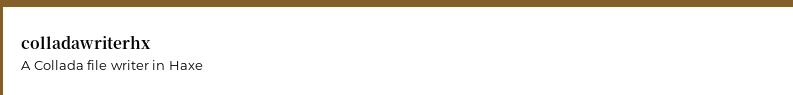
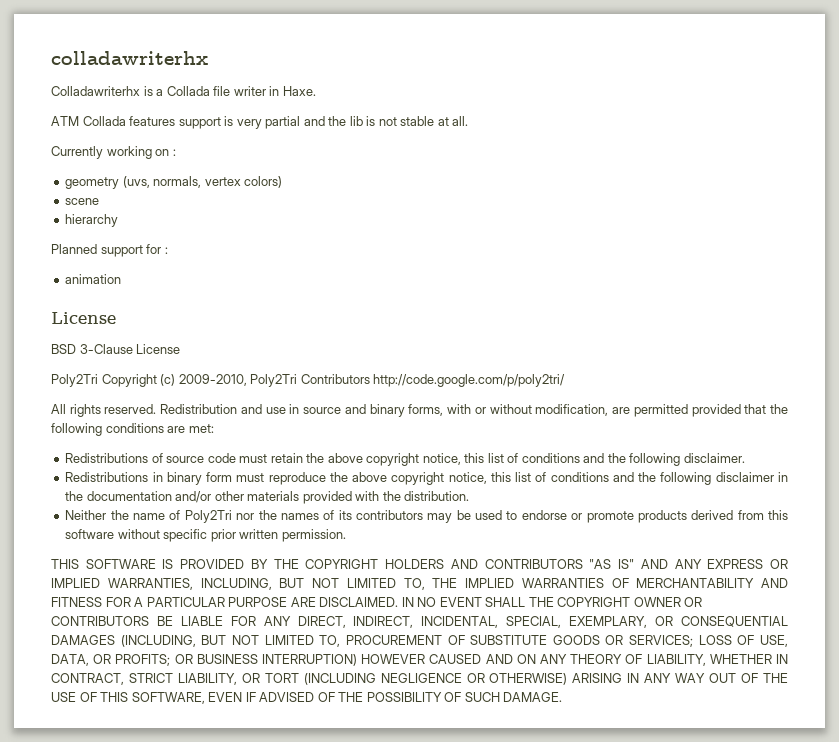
[21,61,31,70] A -> [51,86,164,96] Colladawriterhx is a
[168,61,203,70] Haxe -> [282,86,316,96] [51,116,469,129] [51,146,176,159] [65,176,283,189] [65,198,100,205] [65,214,119,227] [51,244,168,257] [65,274,122,284] [51,312,116,324] [51,344,181,354] [51,374,566,387] [51,404,788,417] [51,423,214,436] [65,453,745,466] [65,472,788,485] [65,491,470,504] [65,510,789,523] [65,529,346,542] [51,559,789,569] [51,578,788,590] [51,597,703,607] [51,616,788,628] [51,635,788,647] [51,654,789,666] [51,673,788,685] [51,692,563,704] Haxe. // ATM Collada features support is very partial and the lib is not stable at all. // Currently working on : // geometry (uvs, normals, vertex colors) // scene // hierarchy // Planned support for : // animation // License // BSD 3-Clause License // Poly2Tri Copyright (c) 2009-2010, Poly2Tri Contributors http://code.google.com/p/poly2tri/ // All rights reserved. Redistribution and use in source and binary forms, with or without modification, are permitted provided that the following conditions are met: // Redistributions of source code must retain the above copyright notice, this list of conditions and the following disclaimer. // Redistributions in binary form must reproduce the above copyright notice, this list of conditions and the following disclaimer in the documentation and/or other materials provided with the distribution. // Neither the name of Poly2Tri nor the names of its contributors may be used to endorse or promote products derived from this software without specific prior written permission. // THIS SOFTWARE IS PROVIDED BY THE COPYRIGHT HOLDERS AND CONTRIBUTORS "AS IS" AND ANY EXPRESS OR IMPLIED WARRANTIES, INCLUDING, BUT NOT LIMITED TO, THE IMPLIED WARRANTIES OF MERCHANTABILITY AND FITNESS FOR A PARTICULAR PURPOSE ARE DISCLAIMED. IN NO EVENT SHALL THE COPYRIGHT OWNER OR CONTRIBUTORS BE LIABLE FOR ANY DIRECT, INDIRECT, INCIDENTAL, SPECIAL, EXEMPLARY, OR CONSEQUENTIAL DAMAGES (INCLUDING, BUT NOT LIMITED TO, PROCUREMENT OF SUBSTITUTE GOODS OR SERVICES; LOSS OF USE, DATA, OR PROFITS; OR BUSINESS INTERRUPTION) HOWEVER CAUSED AND ON ANY THEORY OF LIABILITY, WHETHER IN CONTRACT, STRICT LIABILITY, OR TORT (INCLUDING NEGLIGENCE OR OTHERWISE) ARISING IN ANY WAY OUT OF THE USE OF THIS SOFTWARE, EVEN IF ADVISED OF THE POSSIBILITY OF SUCH DAMAGE.

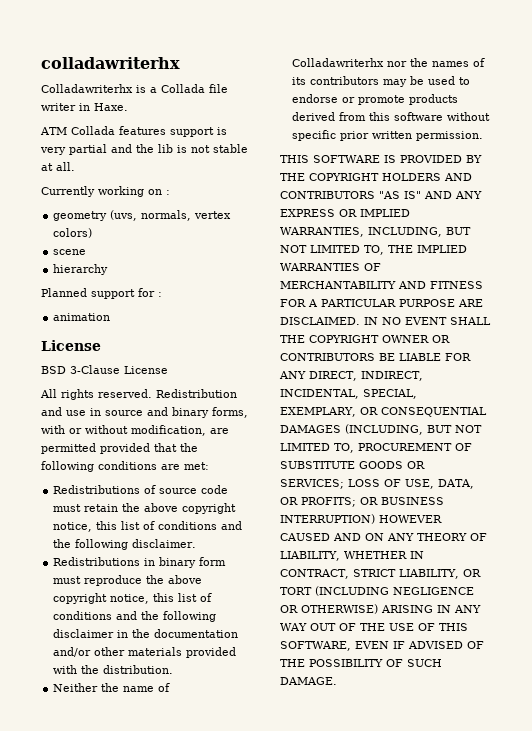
[51,374,566,387] // Poly2Tri Copyright (c) 2009-2010, Poly2Tri Contributors http://code.google.com/p/poly2tri/ -> (168, 370) none
[184,510,232,523] Poly2Tri -> [292,58,385,67] Colladawriterhx

